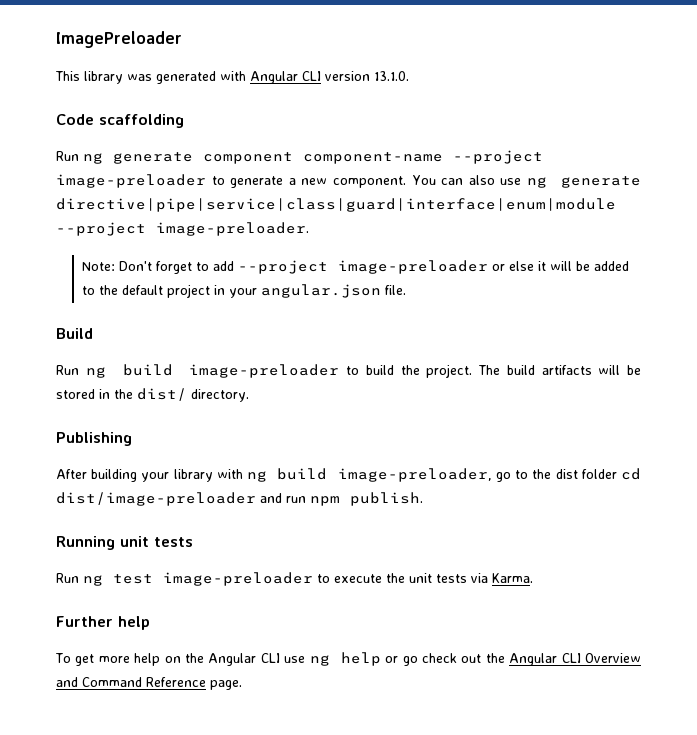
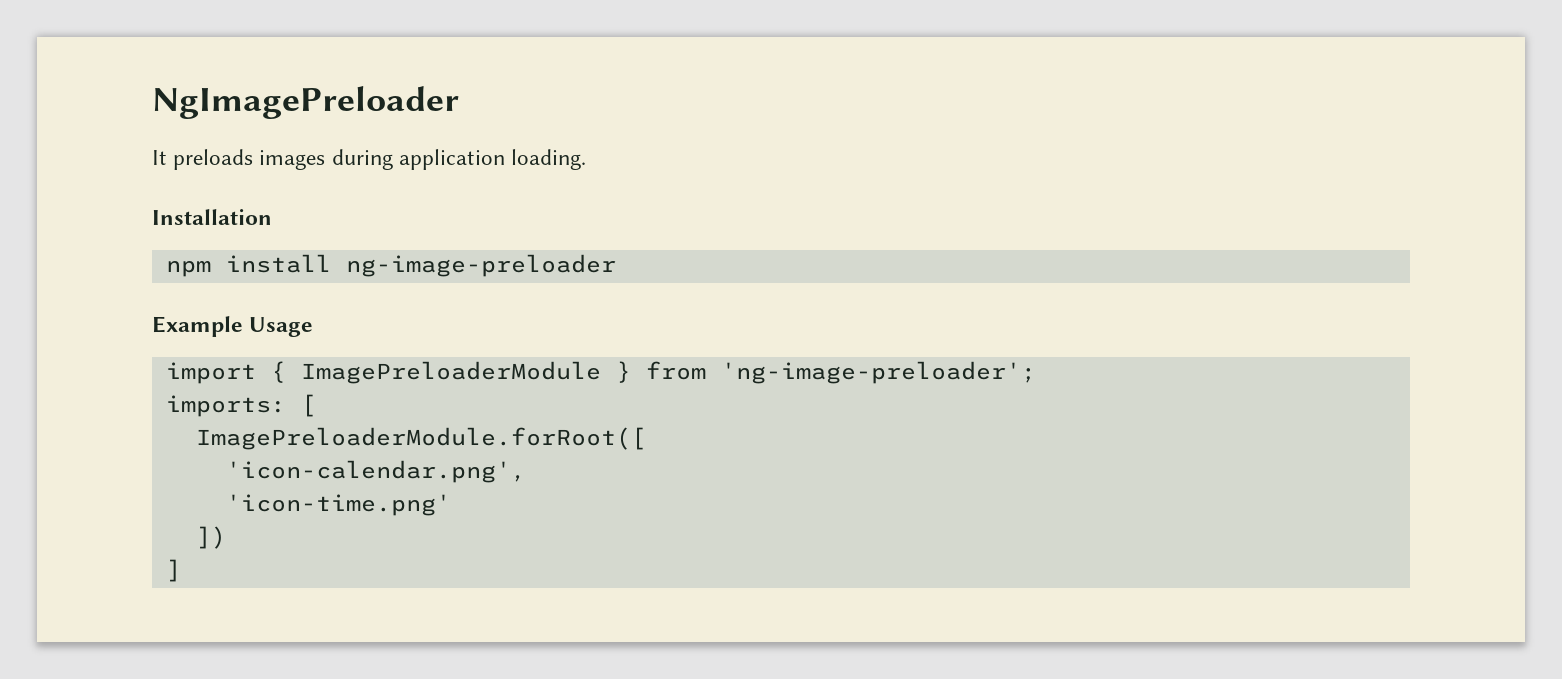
[56,31,182,48] [55,71,409,84] [56,114,184,128] [56,150,543,164] [56,174,642,188] [56,198,616,212] [56,222,309,236] [82,260,630,274] [82,284,407,298] [56,328,93,339] [56,364,642,378] [56,388,249,402] [56,432,132,446] [56,468,641,482] [56,492,423,506] [56,536,193,550] [56,572,533,586] [56,616,150,630] [55,652,641,666] [56,677,242,690] ImagePreloader // This library was generated with Angular CLI version 13.1.0. // Code scaffolding // Run ng generate component component-name --project image-preloader to generate a new component. You can also use ng generate directive|pipe|service|class|guard|interface|enum|module --project image-preloader. // Note: Don't forget to add --project image-preloader or else it will be added to the default project in your angular.json file. // Build // Run ng build image-preloader to build the project. The build artifacts will be stored in the dist/ directory. // Publishing // After building your library with ng build image-preloader, go to the dist folder cd dist/image-preloader and run npm publish. // Running unit tests // Run ng test image-preloader to execute the unit tests via Karma. // Further help // To get more help on the Angular CLI use ng help or go check out the Angular CLI Overview and Command Reference page. -> [152,86,459,119] [152,149,587,170] [152,209,272,225] [165,254,616,277] [152,316,314,337] [165,361,1036,384] [165,394,316,417] [195,427,646,450] [225,460,526,483] [225,494,451,516] [195,526,226,549] [165,559,181,582] NgImagePreloader // It preloads images during application loading. // Installation // npm install ng-image-preloader // Example Usage // import { ImagePreloaderModule } from 'ng-image-preloader'; // imports: [ // ImagePreloaderModule.forRoot([ // 'icon-calendar.png', // 'icon-time.png' // ]) // ]

